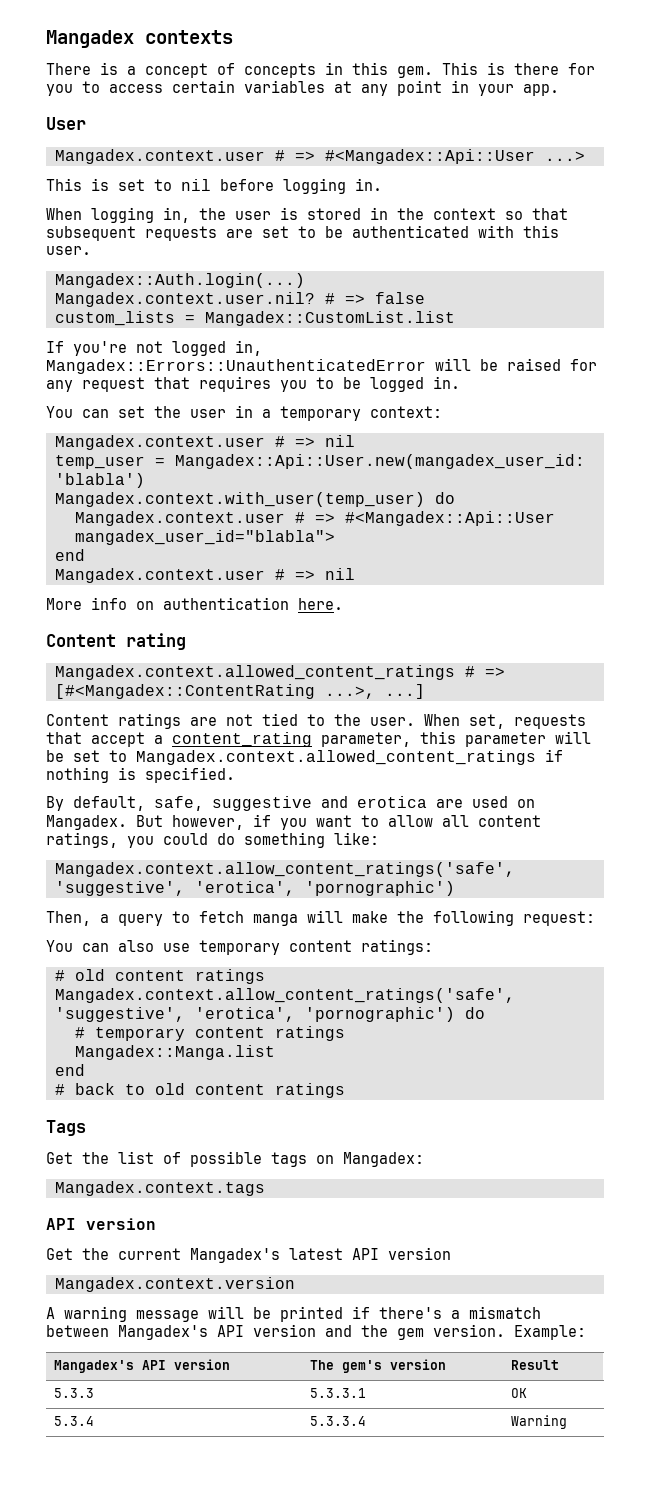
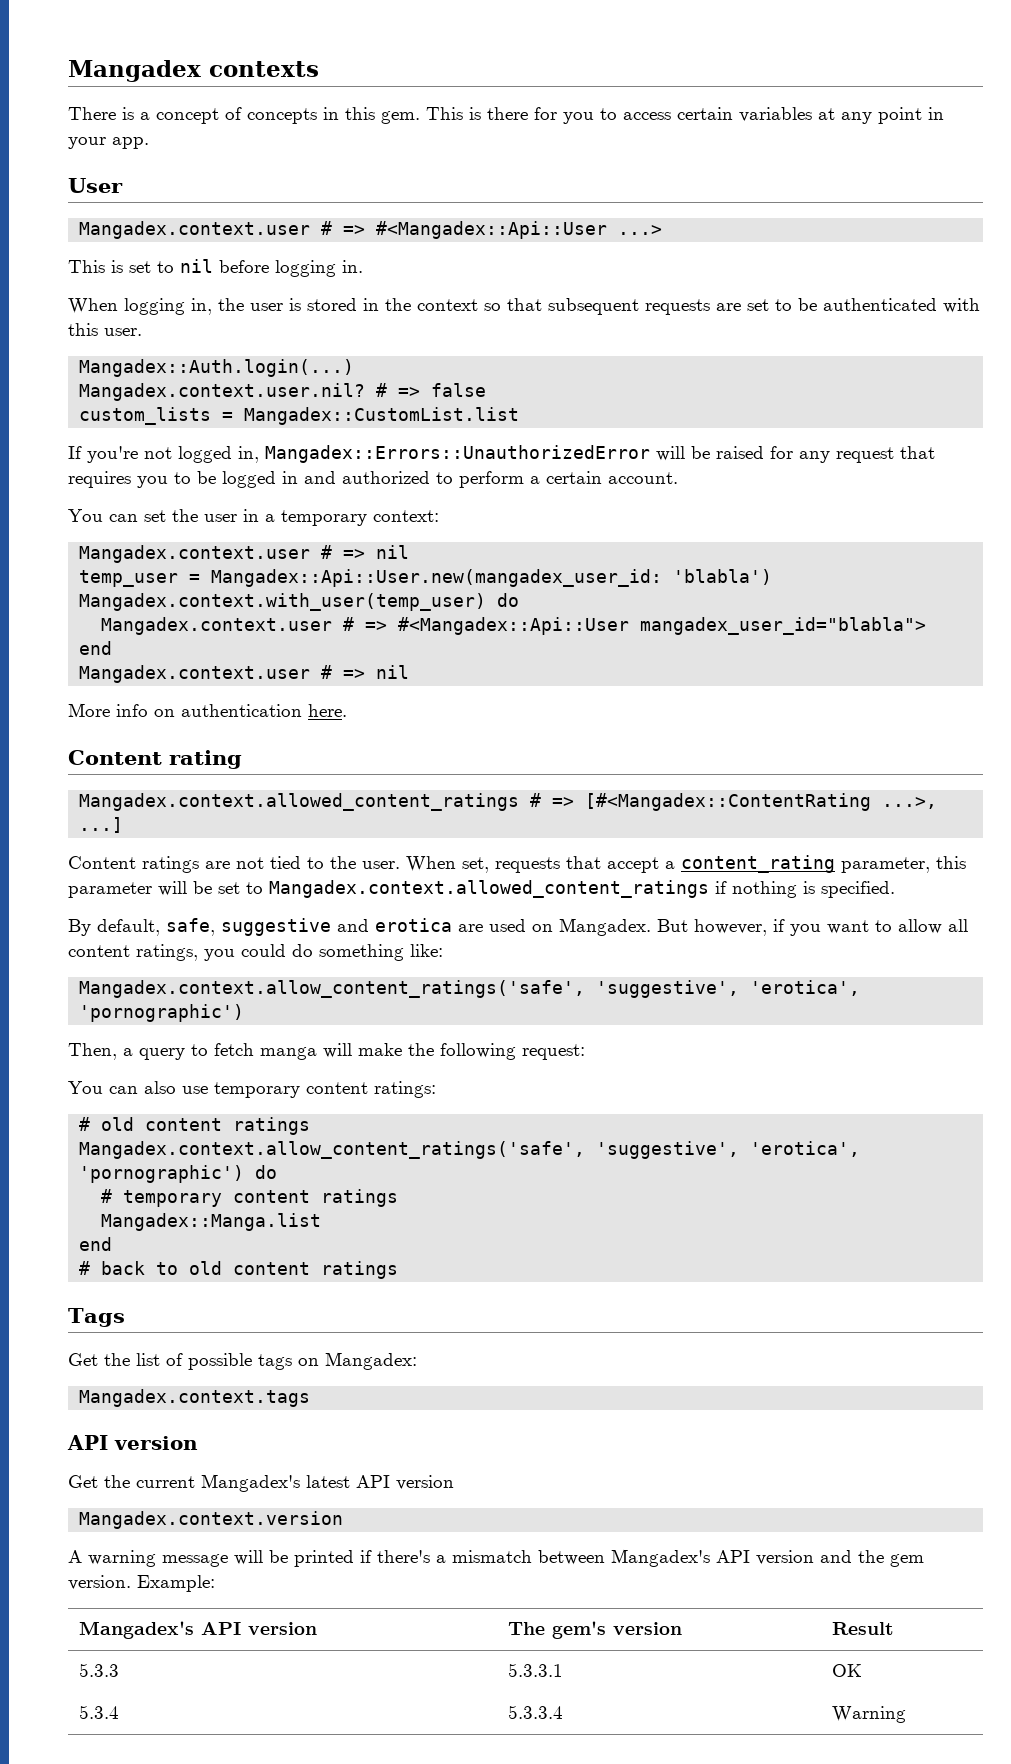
[46,359,426,374] Mangadex::Errors::UnauthenticatedError -> [265,445,650,463] Mangadex::Errors::UnauthorizedError
[433,376,460,389] in. -> [282,471,678,488] in and authorized to perform a certain account.

